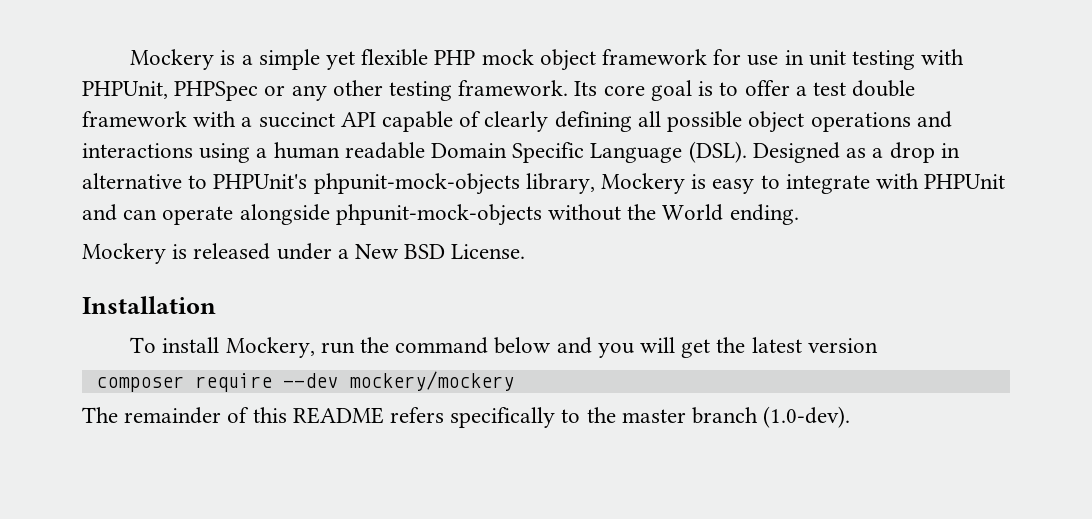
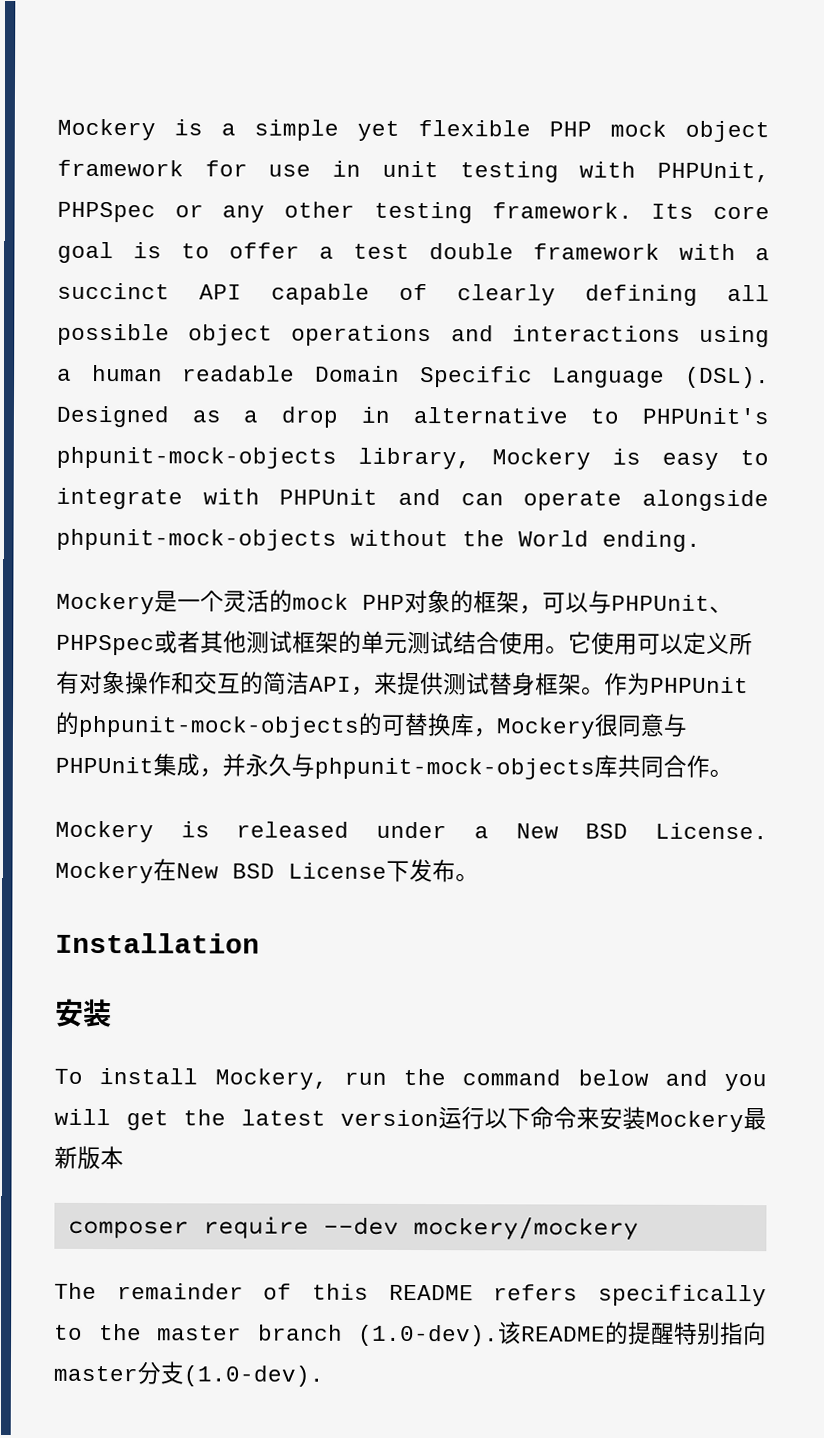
(799, 214) none -> [56,589,733,615] [56,630,753,656] [56,670,749,696] [55,711,688,739] [55,753,733,780] // Mockery是一个灵活的mock PHP对象的框架，可以与PHPUnit、PHPSpec或者其他测试框架的单元测试结合使用。它使用可以定义所有对象操作和交互的简洁API，来提供测试替身框架。作为PHPUnit的phpunit-mock-objects的可替换库，Mockery很同意与PHPUnit集成，并永久与phpunit-mock-objects库共同合作。
(526, 251) none -> [55,858,479,884] Mockery在New BSD License下发布。
(216, 305) none -> [55,998,112,1028] // 安装
(878, 345) none -> [438,1106,767,1133] [54,1145,124,1170] 运行以下命令来安装Mockery最新版本
(851, 417) none -> [498,1321,767,1346] [53,1361,324,1387] 该README的提醒特别指向master分支(1.0-dev).

